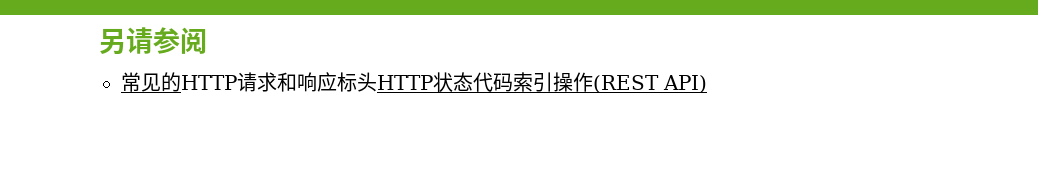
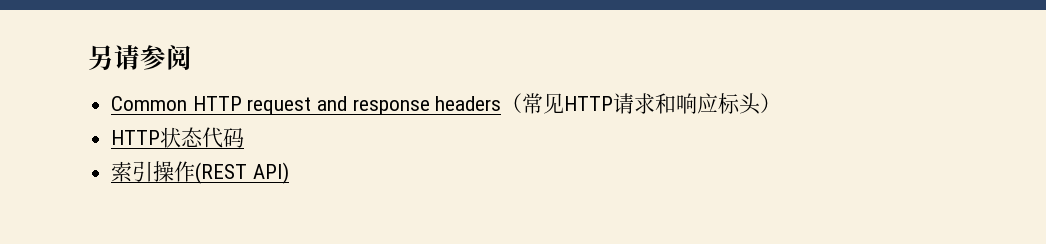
[121,72,181,92] 常见的 -> [111,93,565,115] Common HTTP request and response headers（常见
(377, 82) none -> [760,93,782,113] ） //
(513, 82) none -> (245, 138) //

